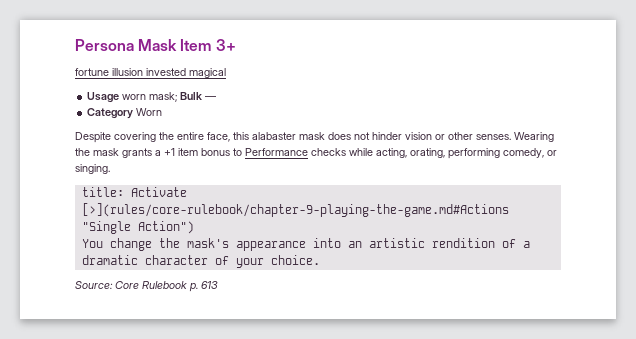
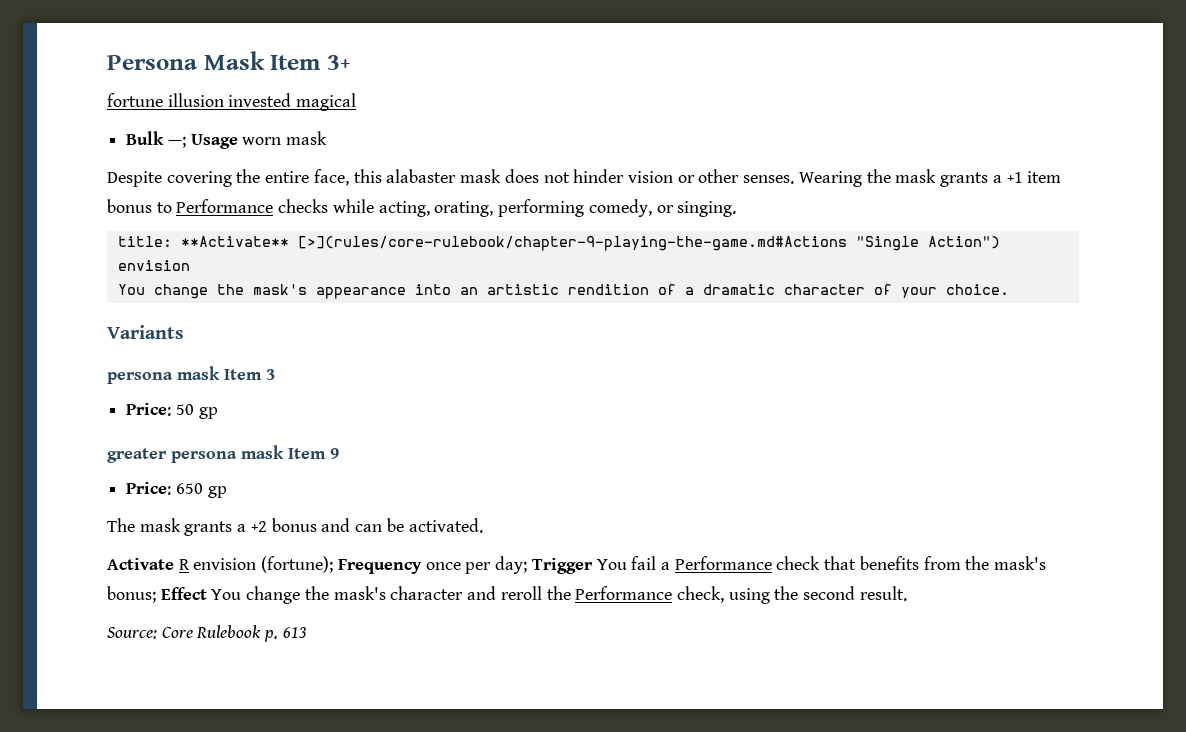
[87,92,217,103] [87,108,163,119] Usage worn mask; Bulk — // Category Worn -> [126,131,328,149] Bulk —; Usage worn mask
[130,187,187,197] Activate -> [180,236,289,247] **Activate**
(194, 227) none -> [117,260,190,271] envision
(320, 260) none -> [107,325,184,339] [107,366,275,384] [126,403,218,419] [107,445,339,463] [126,482,227,498] [107,518,483,536] [107,556,1047,574] [107,586,907,604] // Variants // persona mask Item 3 // Price: 50 gp // greater persona mask Item 9 // Price: 650 gp // The mask grants a +2 bonus and can be activated. // Activate R envision (fortune); Frequency once per day; Trigger You fail a Performance check that benefits from the mask's bonus; Effect You change the mask's character and reroll the Performance check, using the second result.

